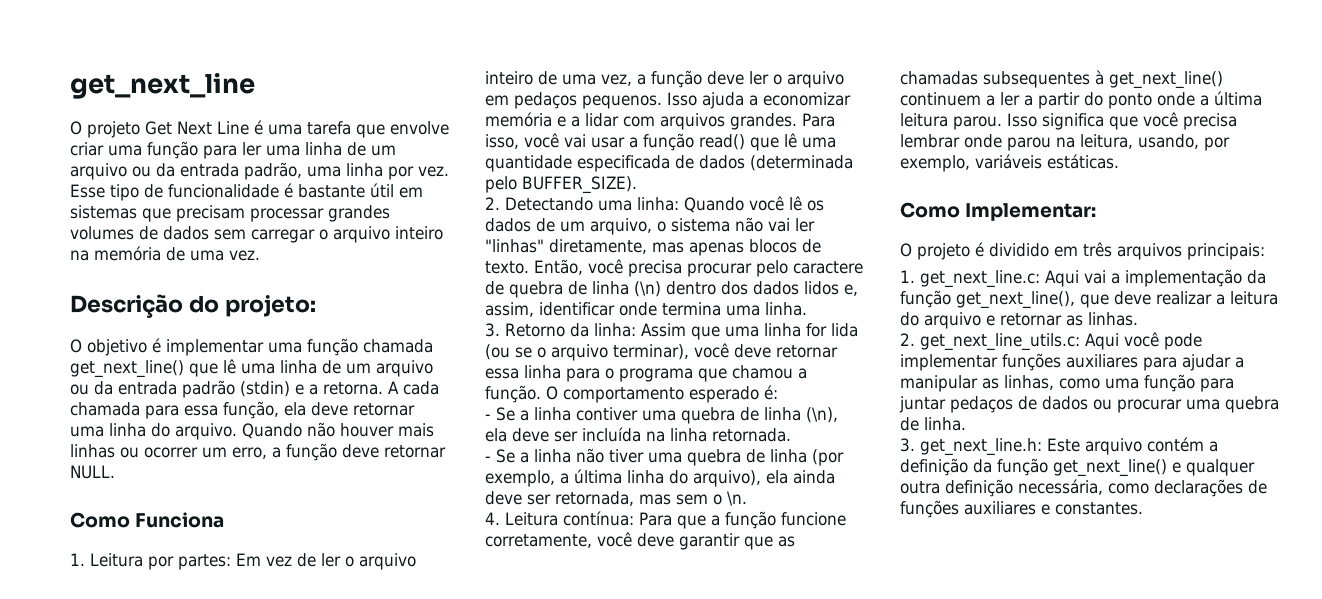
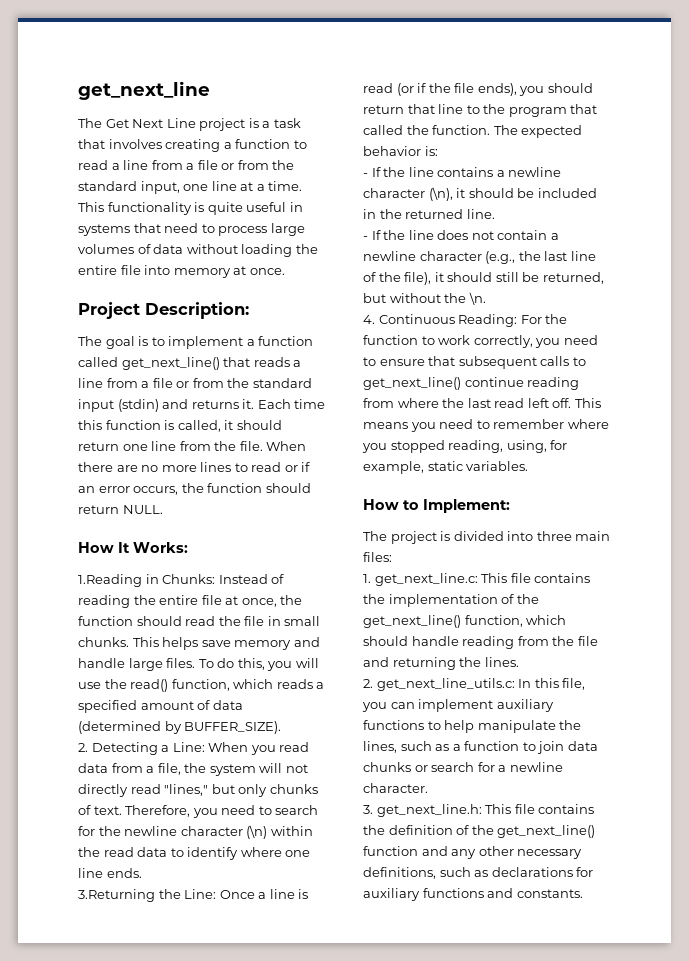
[70,121,140,138] O projeto -> [78,118,102,128] The
[254,120,449,138] [70,141,396,159] [70,162,449,180] [70,183,423,201] [70,205,390,222] [70,226,443,243] [70,246,260,261] [70,294,316,318] [70,338,433,356] [70,359,433,378] [70,380,439,398] [70,401,415,419] [70,422,434,440] [70,443,446,461] [70,465,115,479] [70,512,225,528] [70,553,416,570] [485,70,844,88] [485,92,851,109] [485,112,835,130] [485,133,836,151] [485,155,853,172] [485,176,637,194] [485,196,824,213] [485,217,815,235] [485,239,821,256] [485,259,863,277] [485,281,858,298] [485,302,807,317] [485,323,858,340] [485,343,838,361] [485,365,807,382] [485,385,778,403] [485,407,838,424] [485,427,791,442] [485,448,844,466] [485,469,835,487] [485,491,747,506] [485,511,846,529] [485,532,795,550] [900,70,1223,89] [900,91,1262,109] [900,112,1237,130] [900,134,1230,151] [900,154,1119,172] [900,202,1097,221] [900,242,1265,260] [900,269,1266,288] [900,290,1278,309] [900,312,1138,329] [900,332,1202,351] [900,353,1244,371] [900,374,1234,392] [899,396,1279,413] [900,417,966,431] [900,437,1218,456] [900,458,1255,477] [900,479,1267,497] [900,500,1143,518] é uma tarefa que envolve criar uma função para ler uma linha de um arquivo ou da entrada padrão, uma linha por vez. Esse tipo de funcionalidade é bastante útil em sistemas que precisam processar grandes volumes de dados sem carregar o arquivo inteiro na memória de uma vez. // Descrição do projeto: // O objetivo é implementar uma função chamada get_next_line() que lê uma linha de um arquivo ou da entrada padrão (stdin) e a retorna. A cada chamada para essa função, ela deve retornar uma linha do arquivo. Quando não houver mais linhas ou ocorrer um erro, a função deve retornar NULL. // Como Funciona // 1. Leitura por partes: Em vez de ler o arquivo inteiro de uma vez, a função deve ler o arquivo em pedaços pequenos. Isso ajuda a economizar memória e a lidar com arquivos grandes. Para isso, você vai usar a função read() que lê uma quantidade especificada de dados (determinada pelo BUFFER_SIZE). // 2. Detectando uma linha: Quando você lê os dados de um arquivo, o sistema não vai ler "linhas" diretamente, mas apenas blocos de texto. Então, você precisa procurar pelo caractere de quebra de linha (\n) dentro dos dados lidos e, assim, identificar onde termina uma linha. // 3. Retorno da linha: Assim que uma linha for lida (ou se o arquivo terminar), você deve retornar essa linha para o programa que chamou a função. O comportamento esperado é: // - Se a linha contiver uma quebra de linha (\n), ela deve ser incluída na linha retornada. // - Se a linha não tiver uma quebra de linha (por exemplo, a última linha do arquivo), ela ainda deve ser retornada, mas sem o \n. // 4. Leitura contínua: Para que a função funcione corretamente, você deve garantir que as chamadas subsequentes à get_next_line() continuem a ler a partir do ponto onde a última leitura parou. Isso significa que você precisa lembrar onde parou na leitura, usando, por exemplo, variáveis estáticas. // Como Implementar: // O projeto é dividido em três arquivos principais: // 1. get_next_line.c: Aqui vai a implementação da função get_next_line(), que deve realizar a leitura do arquivo e retornar as linhas. // 2. get_next_line_utils.c: Aqui você pode implementar funções auxiliares para ajudar a manipular as linhas, como uma função para juntar pedaços de dados ou procurar uma quebra de linha. // 3. get_next_line.h: Este arquivo contém a definição da função get_next_line() e qualquer outra definição necessária, como declarações de funções auxiliares e constantes. -> [199,118,301,131] [78,139,307,152] [78,160,295,170] [78,181,303,194] [78,202,303,215] [78,223,305,236] [78,244,318,257] [78,265,285,278] [78,302,249,319] [78,336,314,349] [78,357,302,370] [78,378,312,388] [78,399,326,412] [78,420,282,432] [78,441,307,451] [78,462,311,472] [78,483,311,495] [78,505,163,514] [78,542,188,553] [78,574,285,587] [78,595,303,608] [78,616,321,626] [78,637,320,650] [78,658,319,671] [78,679,325,692] [78,700,243,713] [78,721,282,734] [78,742,310,755] [78,763,308,776] [78,784,318,797] [78,805,319,818] [78,825,313,839] [78,847,311,860] [78,868,142,878] [78,889,309,902] [363,83,593,96] [363,104,598,117] [363,125,583,138] [363,146,438,156] [363,167,562,177] [363,187,597,201] [363,209,495,219] [363,230,559,240] [363,251,596,264] [363,272,604,285] [363,292,486,305] [363,314,568,327] [363,335,598,348] [363,356,586,369] [363,377,580,390] [363,398,601,408] [363,419,609,432] [362,440,568,453] [363,461,529,474] [363,499,510,513] [363,531,611,544] [363,552,392,562] [363,573,591,586] [363,594,539,607] [363,615,567,628] [363,636,598,649] [363,657,519,670] [363,678,586,691] [362,699,554,712] [363,720,582,733] [363,741,598,754] [363,762,563,772] [363,783,428,793] [363,804,595,817] [363,825,596,838] [363,846,583,859] [363,867,594,879] [363,888,583,901] project is a task that involves creating a function to read a line from a file or from the standard input, one line at a time. This functionality is quite useful in systems that need to process large volumes of data without loading the entire file into memory at once. // Project Description: // The goal is to implement a function called get_next_line() that reads a line from a file or from the standard input (stdin) and returns it. Each time this function is called, it should return one line from the file. When there are no more lines to read or if an error occurs, the function should return NULL. // How It Works: // 1.Reading in Chunks: Instead of reading the entire file at once, the function should read the file in small chunks. This helps save memory and handle large files. To do this, you will use the read() function, which reads a specified amount of data (determined by BUFFER_SIZE). // 2. Detecting a Line: When you read data from a file, the system will not directly read "lines," but only chunks of text. Therefore, you need to search for the newline character (\n) within the read data to identify where one line ends. // 3.Returning the Line: Once a line is read (or if the file ends), you should return that line to the program that called the function. The expected behavior is: // - If the line contains a newline character (\n), it should be included in the returned line. // - If the line does not contain a newline character (e.g., the last line of the file), it should still be returned, but without the \n. // 4. Continuous Reading: For the function to work correctly, you need to ensure that subsequent calls to get_next_line() continue reading from where the last read left off. This means you need to remember where you stopped reading, using, for example, static variables. // How to Implement: // The project is divided into three main files: // 1. get_next_line.c: This file contains the implementation of the get_next_line() function, which should handle reading from the file and returning the lines. // 2. get_next_line_utils.c: In this file, you can implement auxiliary functions to help manipulate the lines, such as a function to join data chunks or search for a newline character. // 3. get_next_line.h: This file contains the definition of the get_next_line() function and any other necessary definitions, such as declarations for auxiliary functions and constants.

